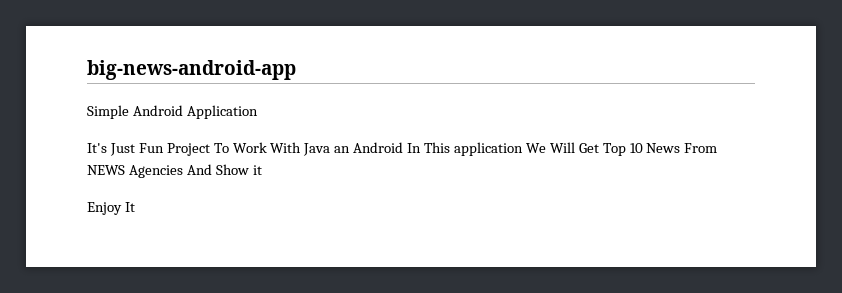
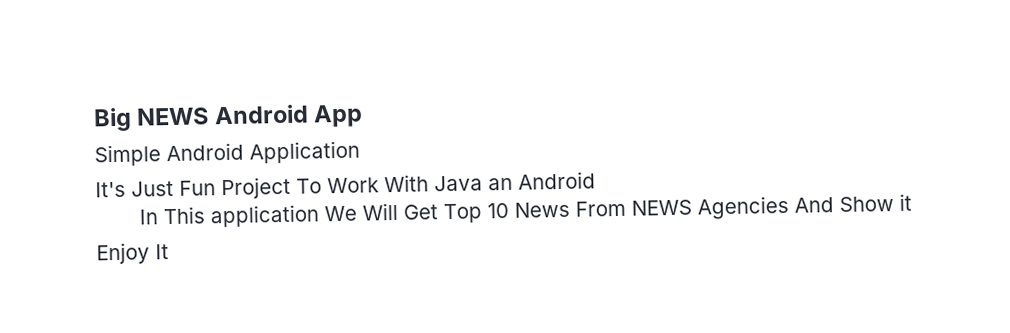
[87,60,296,80] big-news-android-app -> [93,104,364,132] Big NEWS Android App
(404, 147) none -> (596, 180) //

